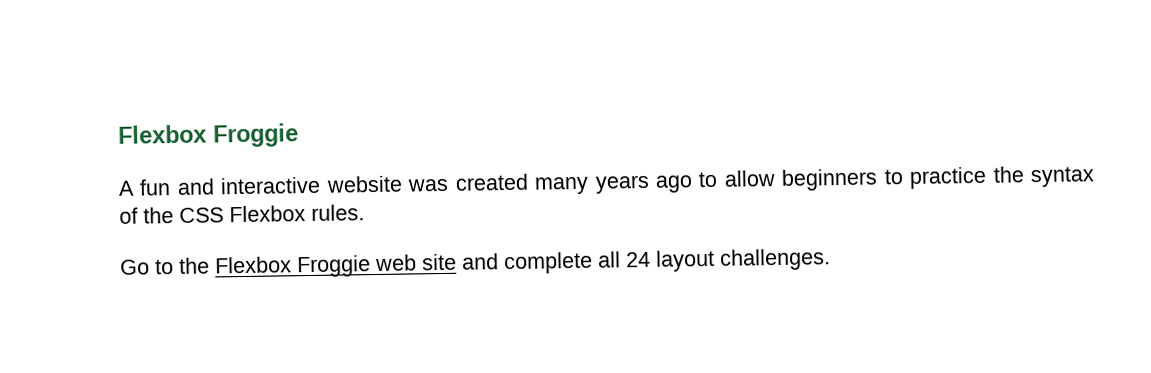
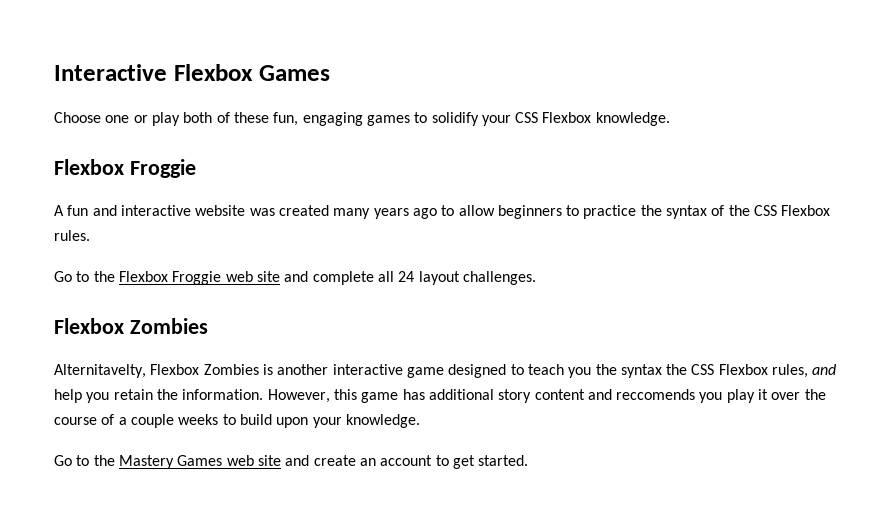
(118, 134) none -> [54,64,330,81] [54,112,670,126] Interactive Flexbox Games // Choose one or play both of these fun, engaging games to solidify your CSS Flexbox knowledge. //
(831, 259) none -> [54,318,208,334] [54,364,837,378] [54,389,826,403] [54,414,420,428] [54,455,529,469] // Flexbox Zombies // Alternitavelty, Flexbox Zombies is another interactive game designed to teach you the syntax the CSS Flexbox rules, and help you retain the information. However, this game has additional story content and reccomends you play it over the course of a couple weeks to build upon your knowledge. // Go to the Mastery Games web site and create an account to get started.

